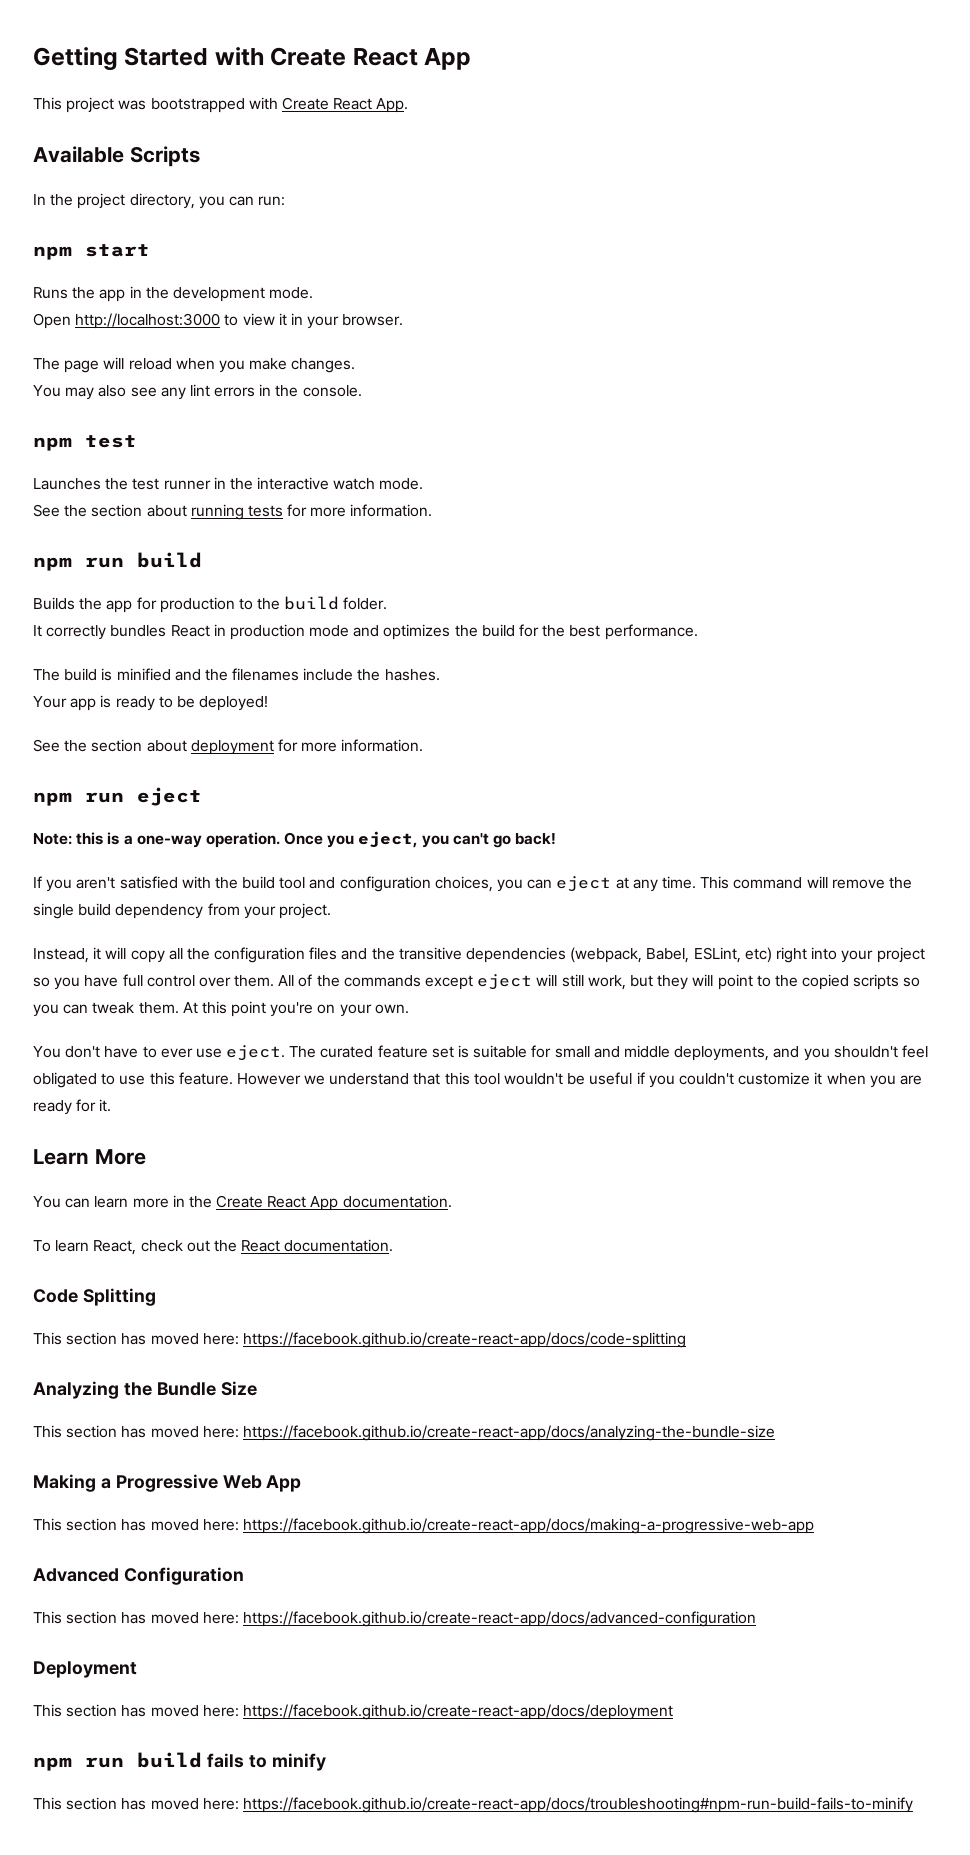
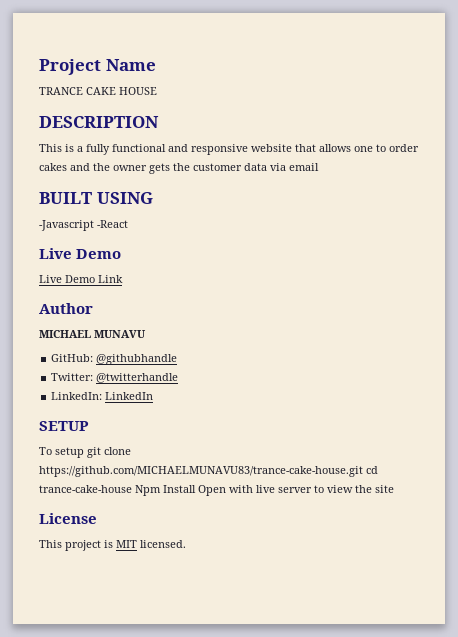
[33,47,472,71] [33,97,409,113] [33,146,200,167] [33,193,286,209] [33,244,150,260] [33,286,314,302] [33,313,404,329] [33,357,356,373] [33,384,362,400] [33,435,137,451] [33,477,424,490] [33,504,433,520] [33,552,202,571] [33,596,388,613] [33,624,698,640] [33,668,440,681] [33,695,269,711] [33,739,424,755] [33,787,202,806] [33,831,557,848] [33,876,912,892] [33,903,331,919] [33,947,925,963] [33,974,921,990] [33,1001,409,1017] [33,1045,928,1061] [33,1072,922,1088] [33,1099,112,1115] [33,1149,146,1165] [33,1195,452,1211] [33,1239,394,1255] [33,1288,156,1306] [33,1332,686,1348] [33,1381,257,1399] [33,1425,775,1441] [33,1474,302,1492] [33,1518,814,1534] [33,1567,244,1585] [33,1611,756,1627] [33,1661,137,1678] [33,1704,673,1720] [33,1752,326,1771] [33,1797,913,1813] Getting Started with Create React App // This project was bootstrapped with Create React App. // Available Scripts // In the project directory, you can run: // npm start // Runs the app in the development mode. // Open http://localhost:3000 to view it in your browser. // The page will reload when you make changes. // You may also see any lint errors in the console. // npm test // Launches the test runner in the interactive watch mode. // See the section about running tests for more information. // npm run build // Builds the app for production to the build folder. // It correctly bundles React in production mode and optimizes the build for the best performance. // The build is minified and the filenames include the hashes. // Your app is ready to be deployed! // See the section about deployment for more information. // npm run eject // Note: this is a one-way operation. Once you eject, you can't go back! // If you aren't satisfied with the build tool and configuration choices, you can eject at any time. This command will remove the single build dependency from your project. // Instead, it will copy all the configuration files and the transitive dependencies (webpack, Babel, ESLint, etc) right into your project so you have full control over them. All of the commands except eject will still work, but they will point to the copied scripts so you can tweak them. At this point you're on your own. // You don't have to ever use eject. The curated feature set is suitable for small and middle deployments, and you shouldn't feel obligated to use this feature. However we understand that this tool wouldn't be useful if you couldn't customize it when you are ready for it. // Learn More // You can learn more in the Create React App documentation. // To learn React, check out the React documentation. // Code Splitting // This section has moved here: https://facebook.github.io/create-react-app/docs/code-splitting // Analyzing the Bundle Size // This section has moved here: https://facebook.github.io/create-react-app/docs/analyzing-the-bundle-size // Making a Progressive Web App // This section has moved here: https://facebook.github.io/create-react-app/docs/making-a-progressive-web-app // Advanced Configuration // This section has moved here: https://facebook.github.io/create-react-app/docs/advanced-configuration // Deployment // This section has moved here: https://facebook.github.io/create-react-app/docs/deployment // npm run build fails to minify // This section has moved here: https://facebook.github.io/create-react-app/docs/troubleshooting#npm-run-build-fails-to-minify -> [39,59,156,75] [39,87,157,95] [39,116,159,128] [39,144,419,155] [39,163,319,174] [39,192,153,204] [39,220,128,231] [39,248,122,259] [39,275,123,283] [39,303,93,314] [39,330,146,338] [51,354,178,365] [51,373,179,383] [51,392,154,400] [39,421,89,431] [39,447,131,458] [39,466,378,477] [39,485,394,496] [39,513,97,524] [39,540,186,551] Project Name // TRANCE CAKE HOUSE // DESCRIPTION // This is a fully functional and responsive website that allows one to order cakes and the owner gets the customer data via email // BUILT USING // -Javascript -React // Live Demo // Live Demo Link // Author // MICHAEL MUNAVU // GitHub: @githubhandle // Twitter: @twitterhandle // LinkedIn: LinkedIn // SETUP // To setup git clone https://github.com/MICHAELMUNAVU83/trance-cake-house.git cd trance-cake-house Npm Install Open with live server to view the site // License // This project is MIT licensed.

